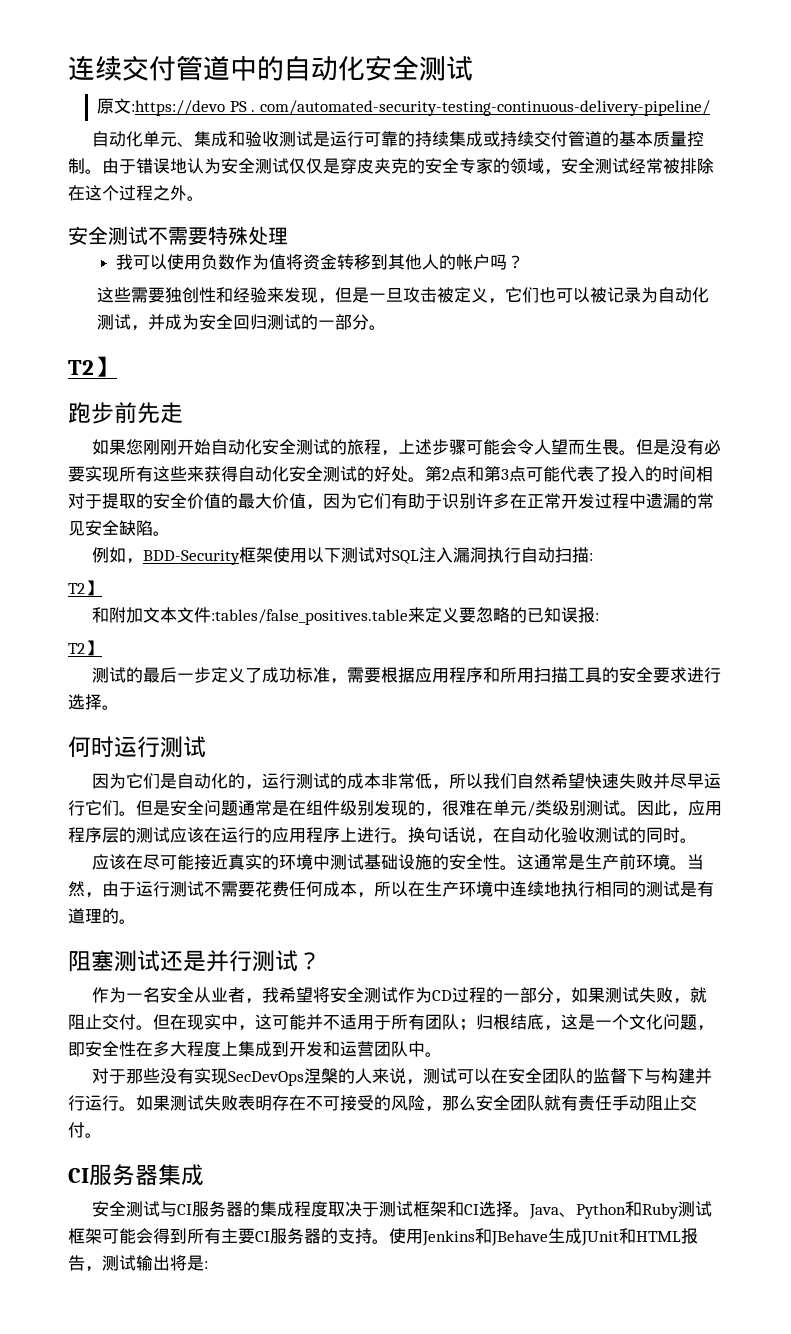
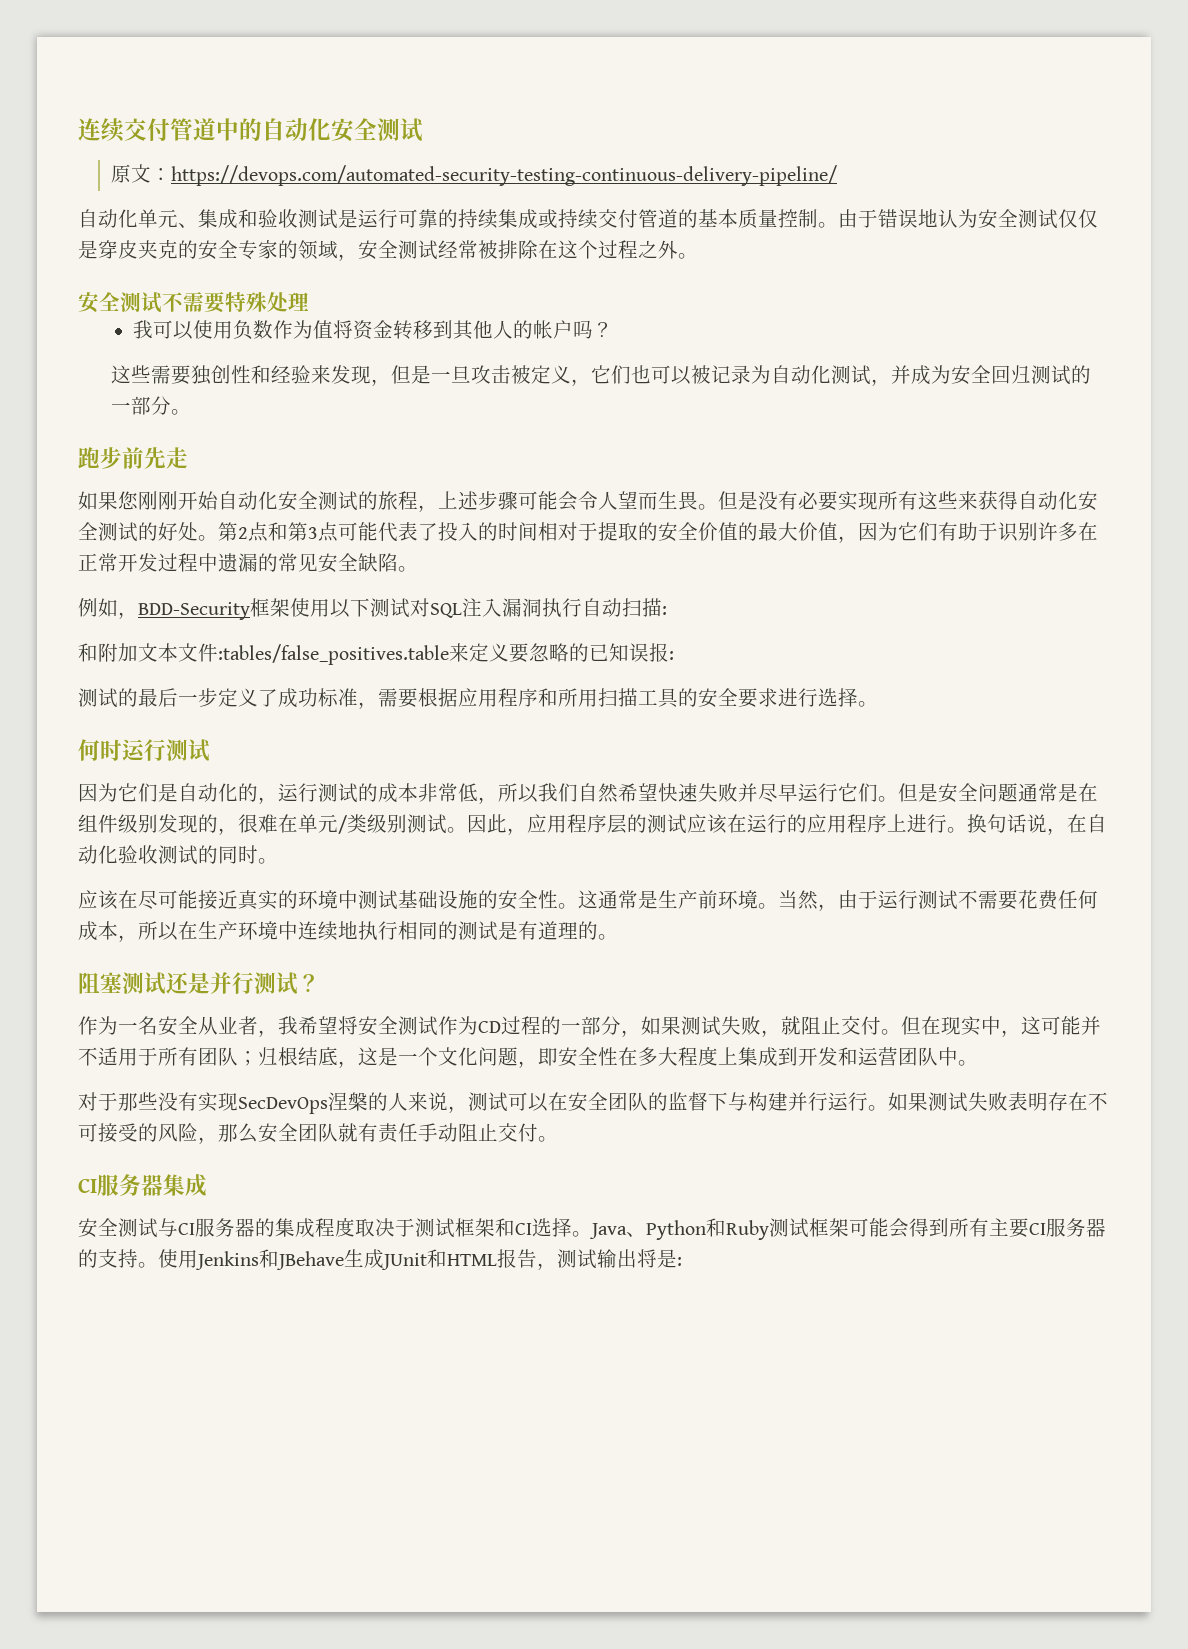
[131,100,710,116] :https://devo PS . com/automated-security-testing-continuous-delivery-pipeline/ -> [151,165,838,186] ：https://devops.com/automated-security-testing-continuous-delivery-pipeline/
[68,356,117,377] // T2】 -> (192, 412) none
[68,580,102,596] // T2】 -> (667, 610) none
[68,640,102,656] // T2】 -> (674, 655) none

